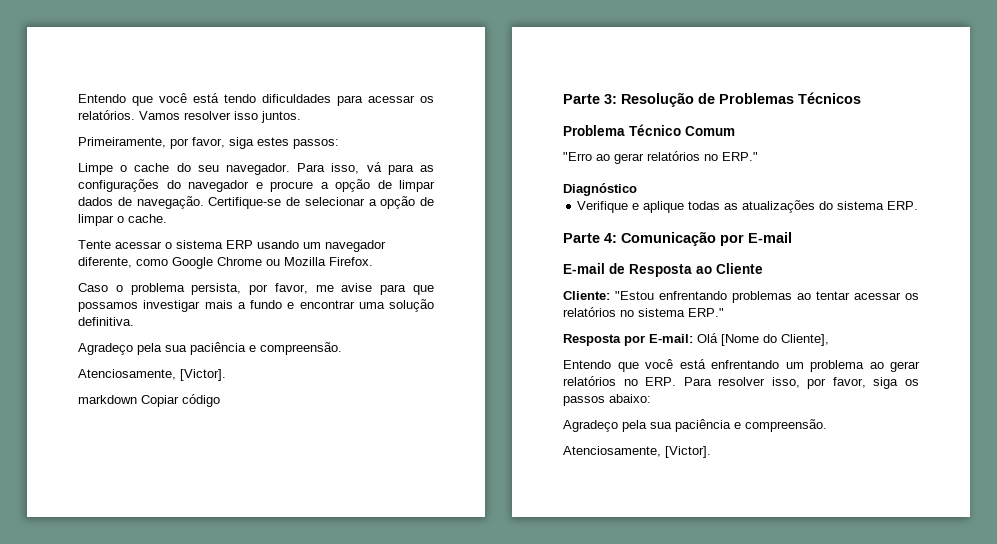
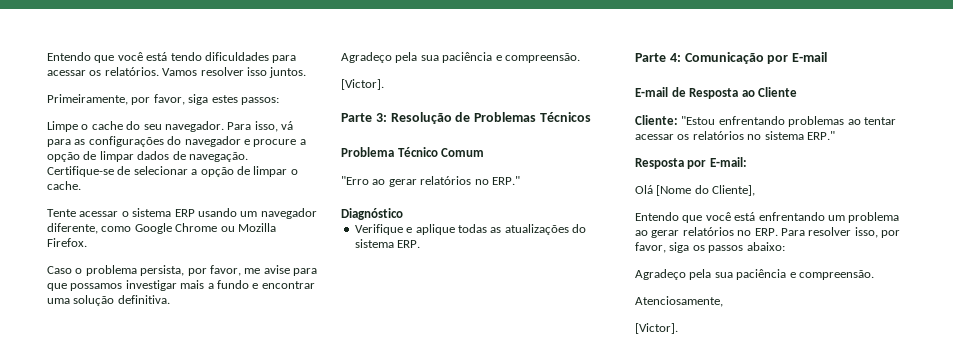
[78,369,226,381] [78,394,220,407] Atenciosamente, [Victor]. // markdown Copiar código -> [341,79,384,90] [Victor].
(693, 338) none -> (747, 162) //
(661, 451) none -> (723, 301) //

